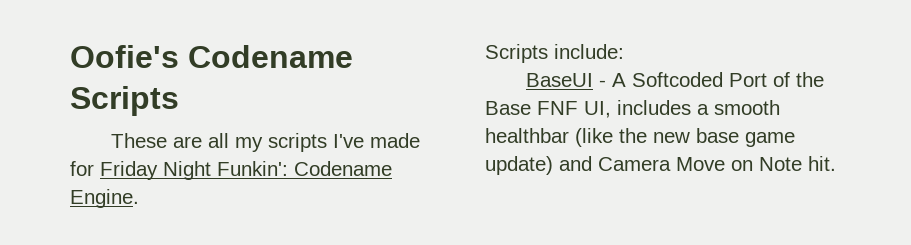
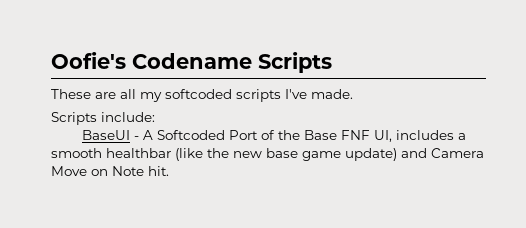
(264, 144) none -> [165,89,232,99] softcoded
[370,133,421,148] [70,161,392,180] [70,189,139,208] made for Friday Night Funkin': Codename Engine. -> [311,89,353,99] made.

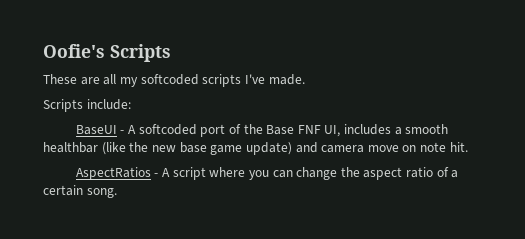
[132,53,252,69] Codename -> (105, 51) none
[156,130,258,140] Softcoded Port -> [138,124,226,137] softcoded port
[431,148,484,158] [51,166,169,176] Camera Move on Note hit. -> [321,142,468,153] [75,167,459,180] [43,185,117,198] camera move on note hit. // AspectRatios - A script where you can change the aspect ratio of a certain song.

